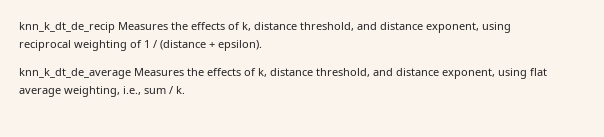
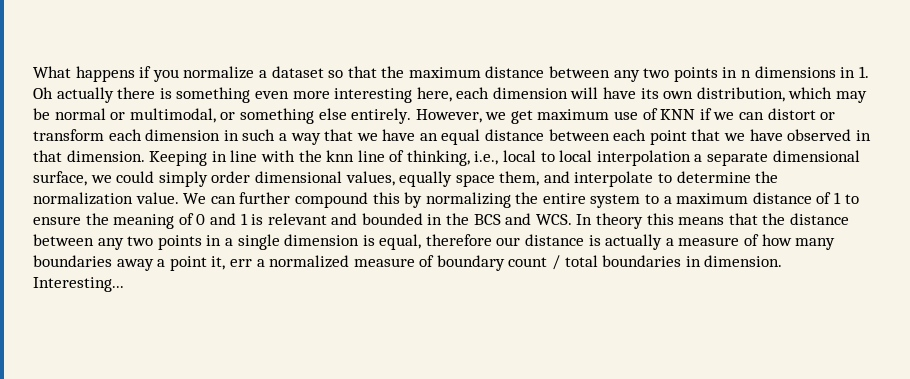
[19,22,511,33] [19,40,262,51] [19,68,547,79] [19,86,185,97] knn_k_dt_de_recip Measures the effects of k, distance threshold, and distance exponent, using reciprocal weighting of 1 / (distance + epsilon). // knn_k_dt_de_average Measures the effects of k, distance threshold, and distance exponent, using flat average weighting, i.e., sum / k. -> [33,66,869,82] [33,87,868,103] [33,108,836,124] [33,129,871,145] [33,150,860,166] [33,171,779,187] [33,192,859,208] [33,213,849,229] [33,234,836,250] [33,255,783,271] [33,277,124,292] What happens if you normalize a dataset so that the maximum distance between any two points in n dimensions in 1. Oh actually there is something even more interesting here, each dimension will have its own distribution, which may be normal or multimodal, or something else entirely. However, we get maximum use of KNN if we can distort or transform each dimension in such a way that we have an equal distance between each point that we have observed in that dimension. Keeping in line with the knn line of thinking, i.e., local to local interpolation a separate dimensional surface, we could simply order dimensional values, equally space them, and interpolate to determine the normalization value. We can further compound this by normalizing the entire system to a maximum distance of 1 to ensure the meaning of 0 and 1 is relevant and bounded in the BCS and WCS. In theory this means that the distance between any two points in a single dimension is equal, therefore our distance is actually a measure of how many boundaries away a point it, err a normalized measure of boundary count / total boundaries in dimension. Interesting...

